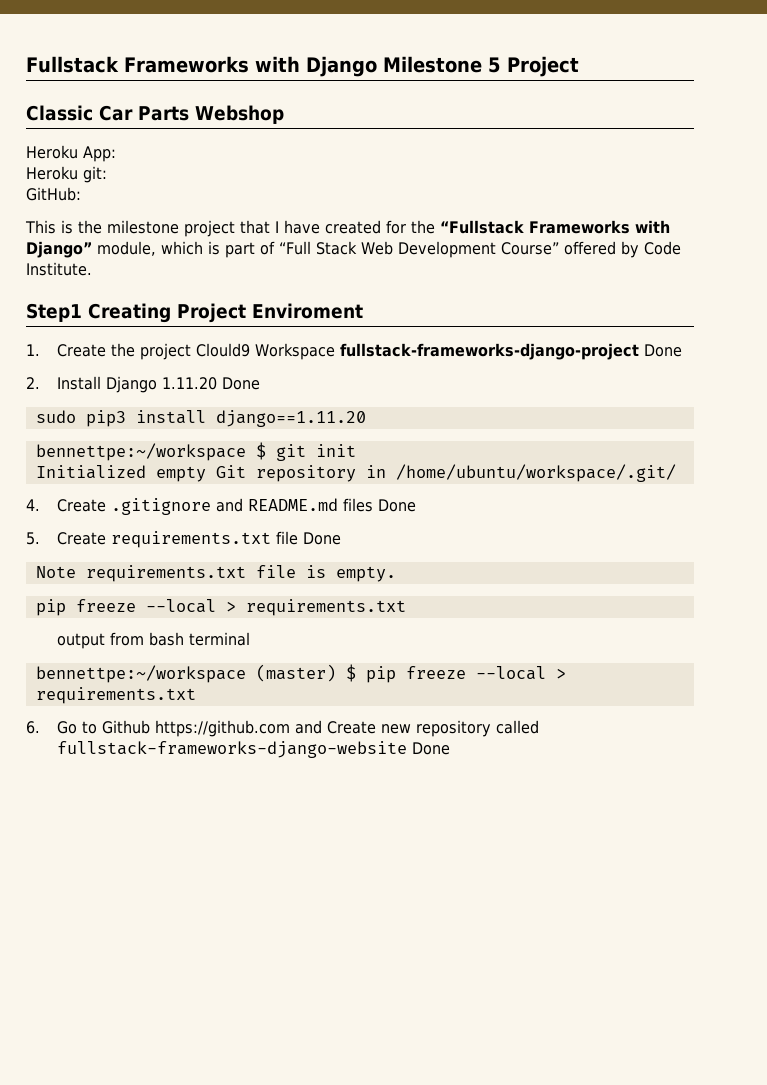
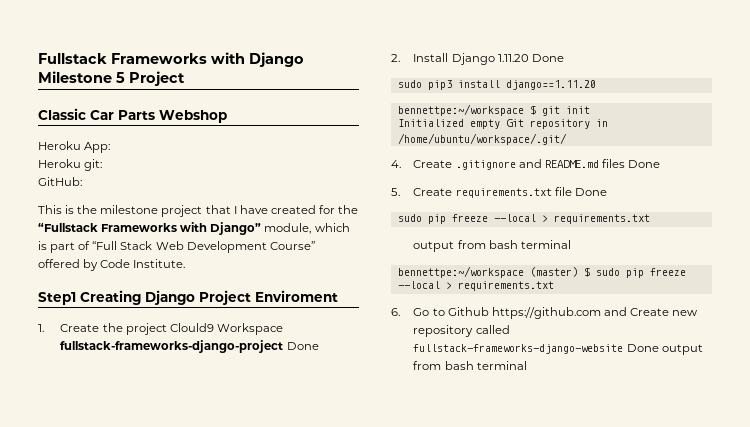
(171, 313) none -> [145,290,195,305] Django
[35,565,396,582] Note requirements.txt file is empty. // -> [397,214,422,222] sudo
(356, 673) none -> [595,268,620,276] sudo
(451, 748) none -> [661,344,703,355] [413,361,527,370] output from bash terminal

